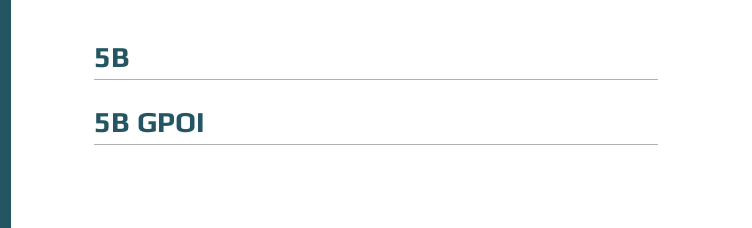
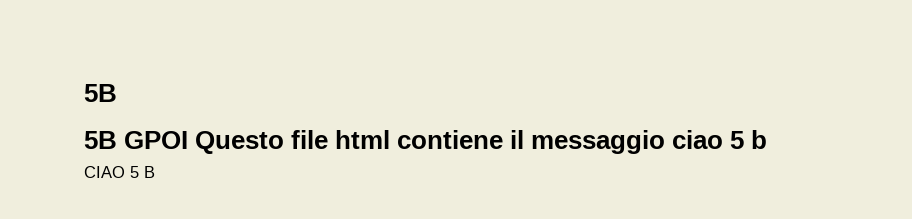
(205, 122) none -> [195,130,768,154] [84,166,155,178] Questo file html contiene il messaggio ciao 5 b // CIAO 5 B

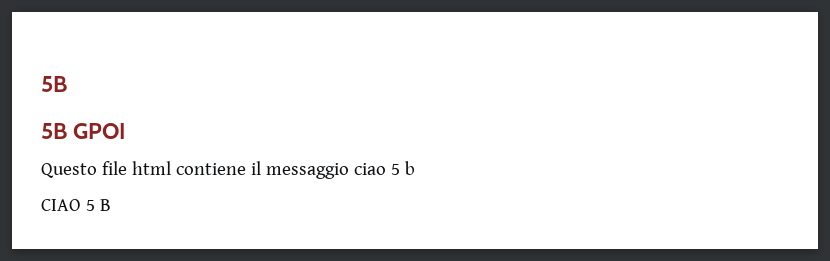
(189, 140) none -> (126, 131) //

